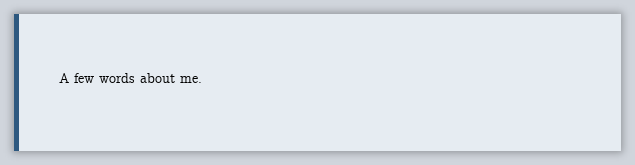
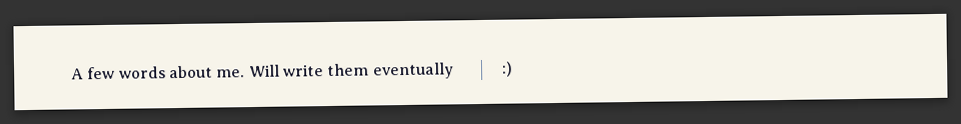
(202, 79) none -> [248,61,513,80] Will write them eventually :)

